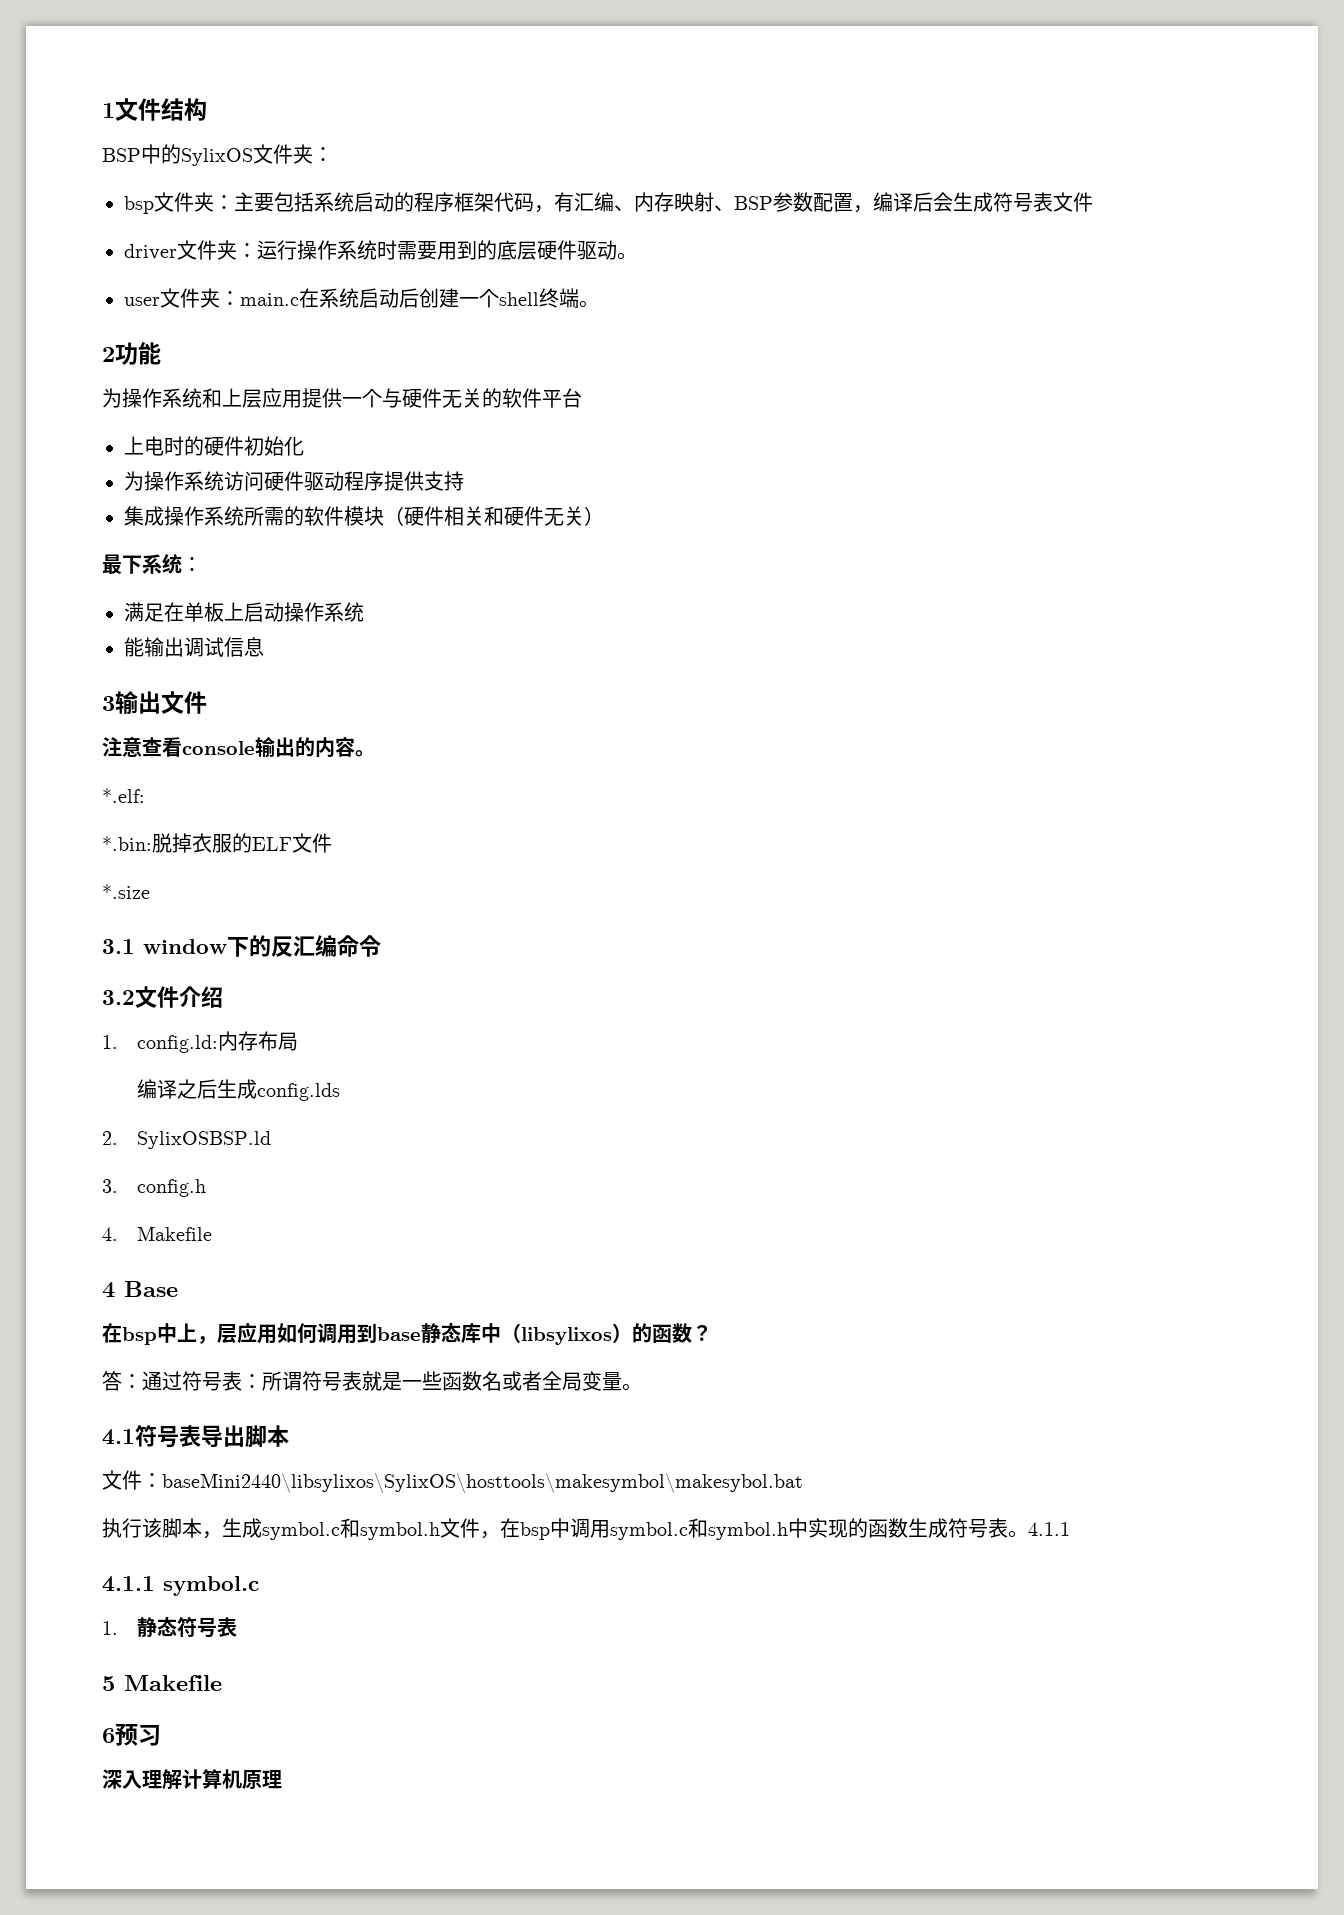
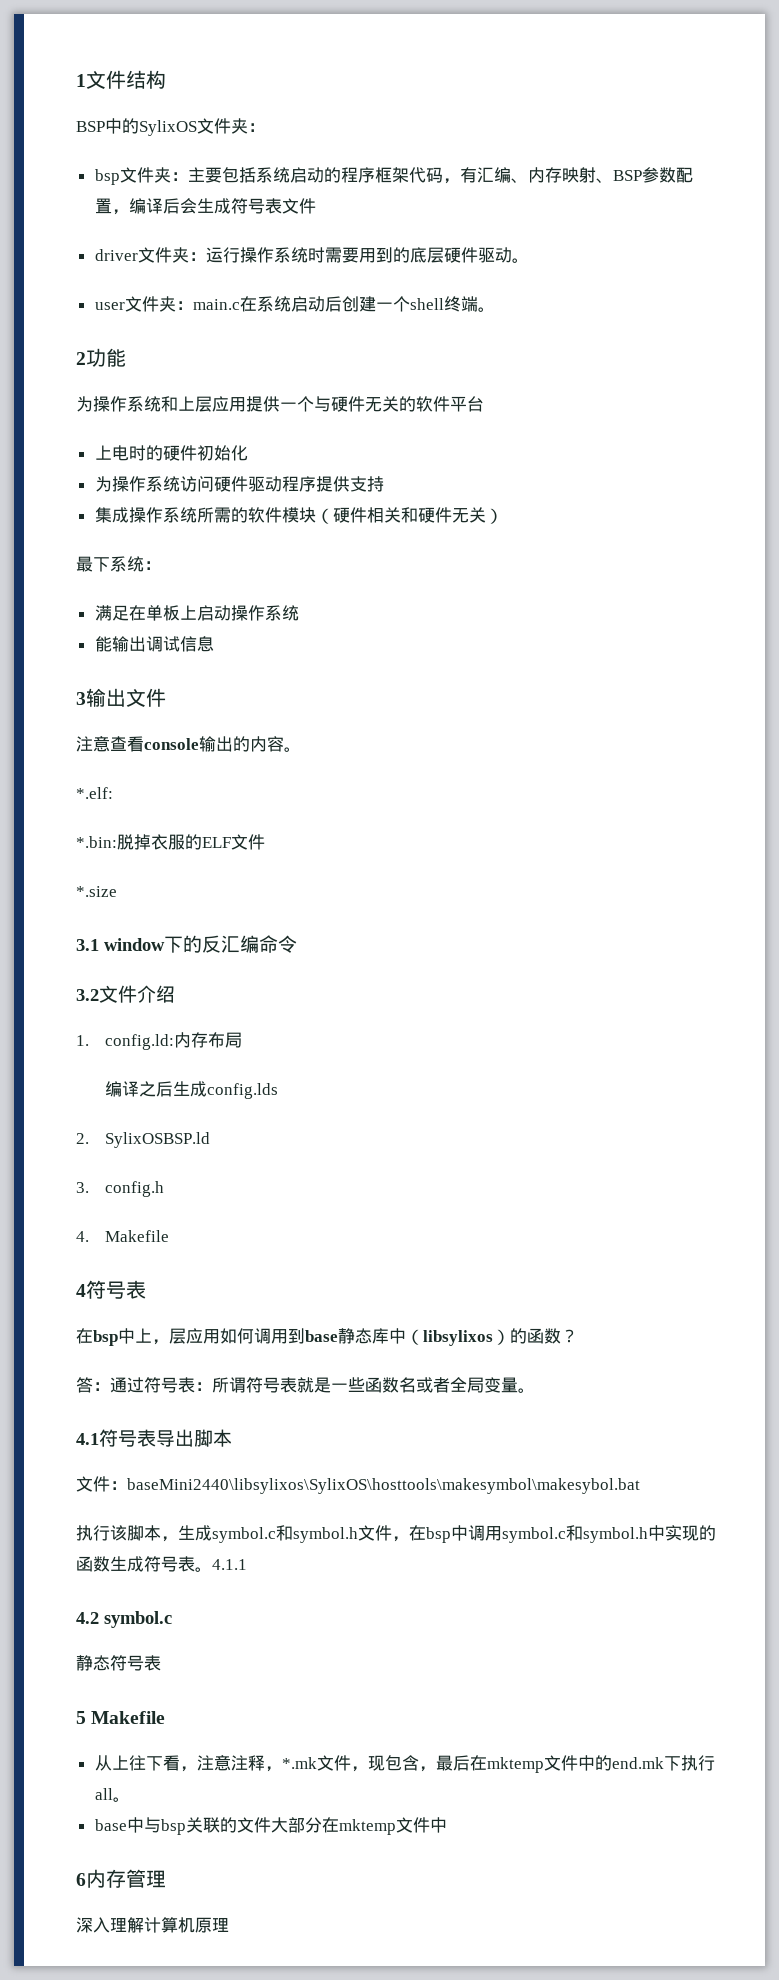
[124,1281,178,1297] Base -> [86,1280,146,1299] 符号表
[102,1576,155,1592] 4.1.1 -> [76,1612,99,1624] 4.2
[102,1621,118,1635] 1. -> (172, 1619) none
(222, 1683) none -> [94,1755,715,1773] [94,1788,130,1802] [94,1817,447,1835] // 从上往下看，注意注释，*.mk文件，现包含，最后在mktemp文件中的end.mk下执行all。 // base中与bsp关联的文件大部分在mktemp文件中
[115,1723,161,1746] 预习 -> [86,1869,166,1888] 内存管理

